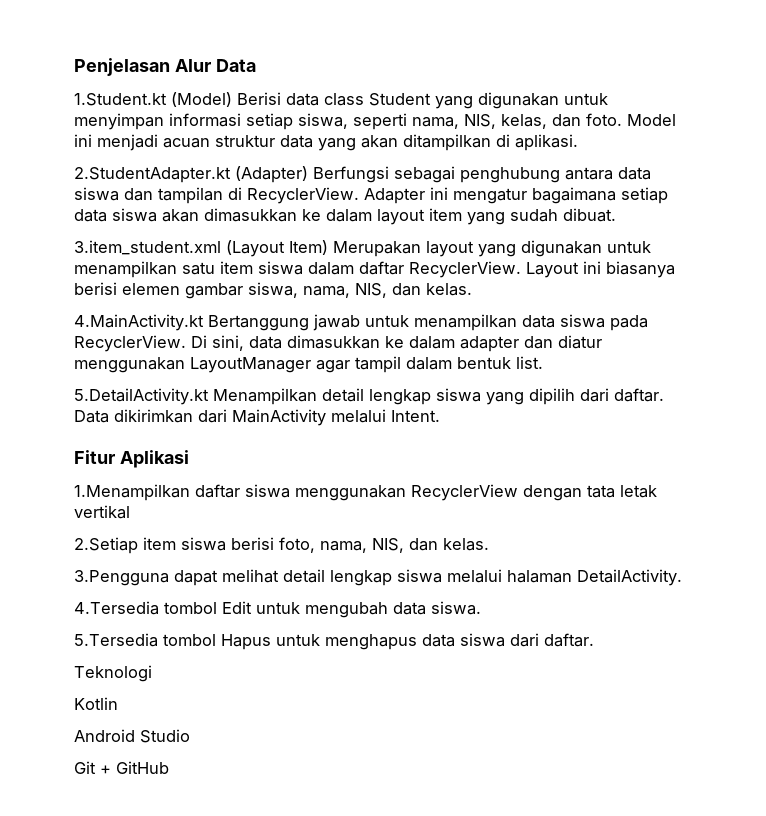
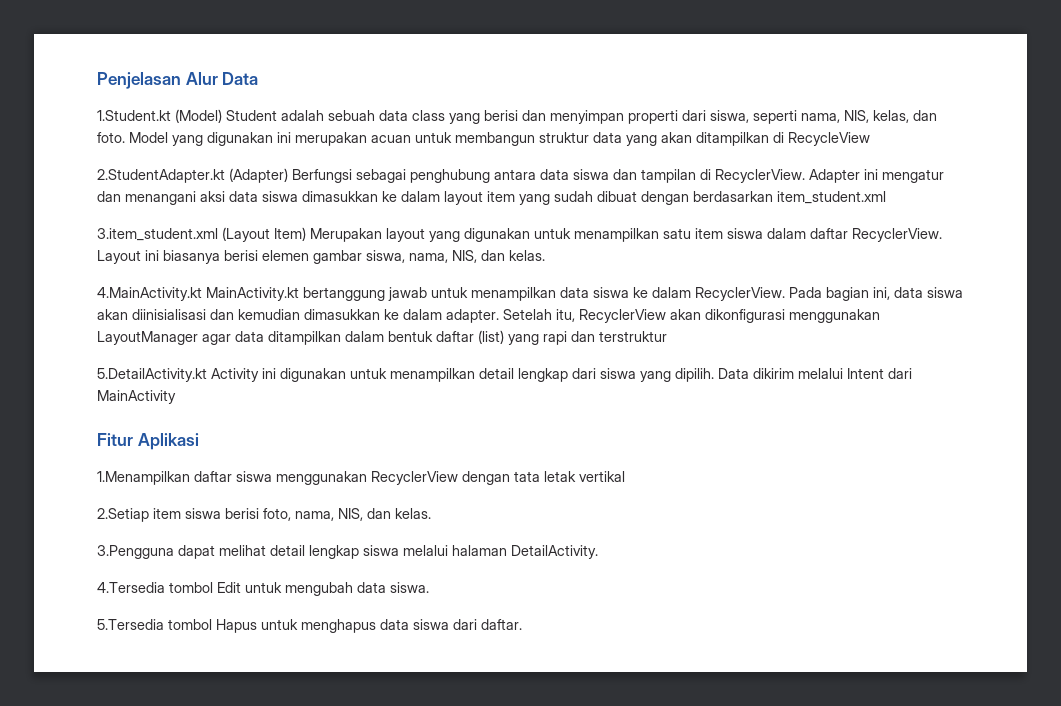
[237,92,608,109] [74,113,293,130] Berisi data class Student yang digunakan untuk menyimpan informasi setiap -> [226,110,706,124] Student adalah sebuah data class yang berisi dan menyimpan properti dari
[74,134,210,151] ini menjadi acuan -> [172,132,535,146] yang digunakan ini merupakan acuan untuk membangun
[515,134,578,151] aplikasi. -> [788,132,870,146] RecycleView
[532,187,668,204] [74,208,199,222] bagaimana setiap data siswa akan -> [97,191,298,205] dan menangani aksi data siswa
[563,208,616,222] dibuat. -> [597,191,886,205] dibuat dengan berdasarkan item_student.xml
[208,315,309,331] Bertanggung -> [206,287,385,301] MainActivity.kt bertanggung
[610,315,648,331] [74,335,602,352] [74,356,543,373] [74,388,431,405] pada RecyclerView. Di sini, data dimasukkan ke dalam adapter dan diatur menggunakan LayoutManager agar tampil dalam bentuk list. // 5.DetailActivity.kt Menampilkan detail lengkap -> [633,287,963,301] [97,309,880,323] [97,330,667,345] [97,368,596,382] ke dalam RecyclerView. Pada bagian ini, data siswa akan diinisialisasi dan kemudian dimasukkan ke dalam adapter. Setelah itu, RecyclerView akan dikonfigurasi menggunakan LayoutManager agar data ditampilkan dalam bentuk daftar (list) yang rapi dan terstruktur // 5.DetailActivity.kt Activity ini digunakan untuk menampilkan detail lengkap dari
[529,388,664,405] [74,409,193,423] dipilih dari daftar. Data dikirimkan -> [675,368,884,382] dipilih. Data dikirim melalui Intent
[331,409,440,423] melalui Intent. -> (176, 397) none
[74,665,152,682] [74,697,118,710] [74,729,190,743] [74,761,169,774] // Teknologi // Kotlin // Android Studio // Git + GitHub -> (522, 624) none

